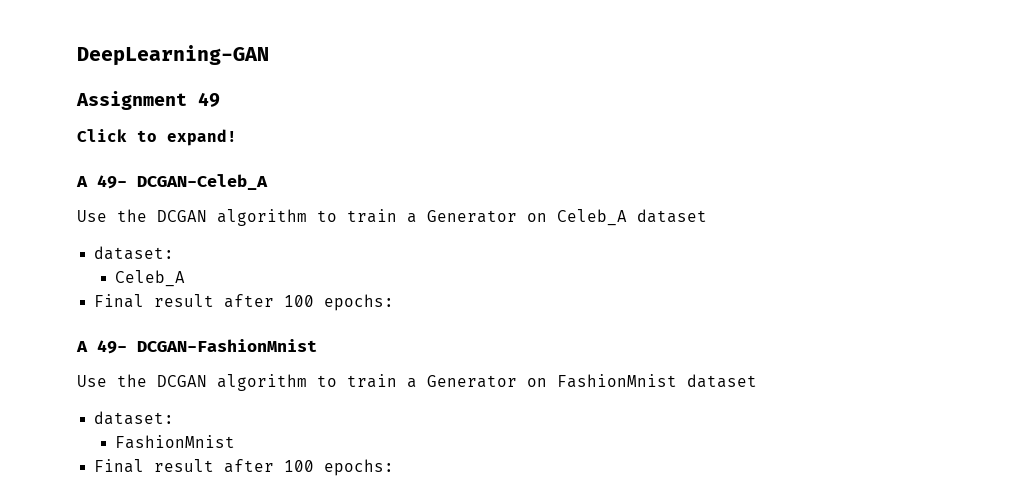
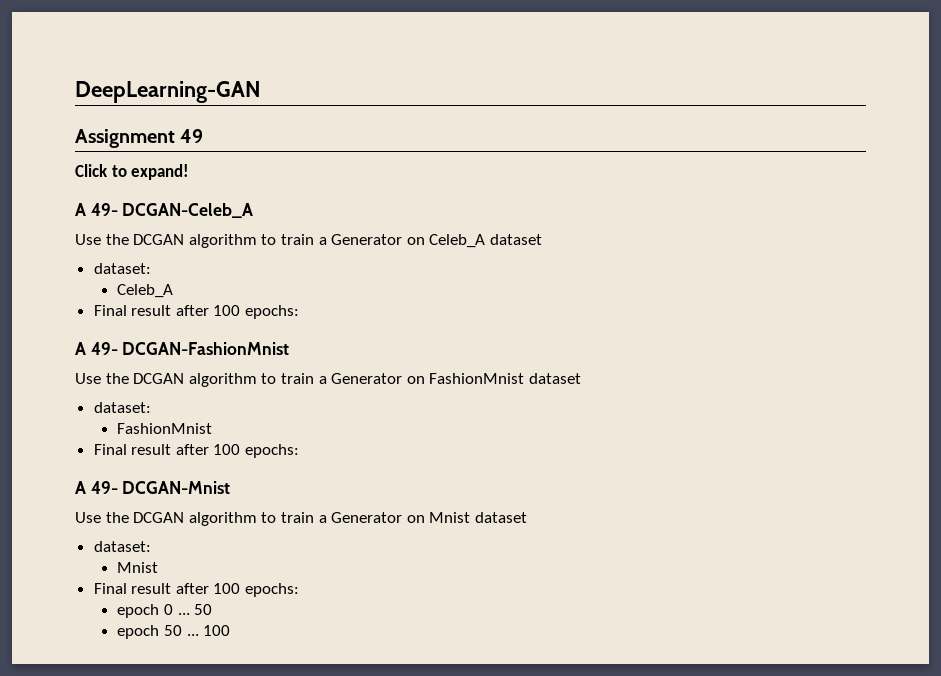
(395, 467) none -> [75,481,231,494] [75,512,527,526] [93,541,151,552] [117,562,159,573] [93,583,300,597] [117,604,213,618] [117,625,231,639] // A 49- DCGAN-Mnist // Use the DCGAN algorithm to train a Generator on Mnist dataset // dataset: // Mnist // Final result after 100 epochs: // epoch 0 ... 50 // epoch 50 ... 100

